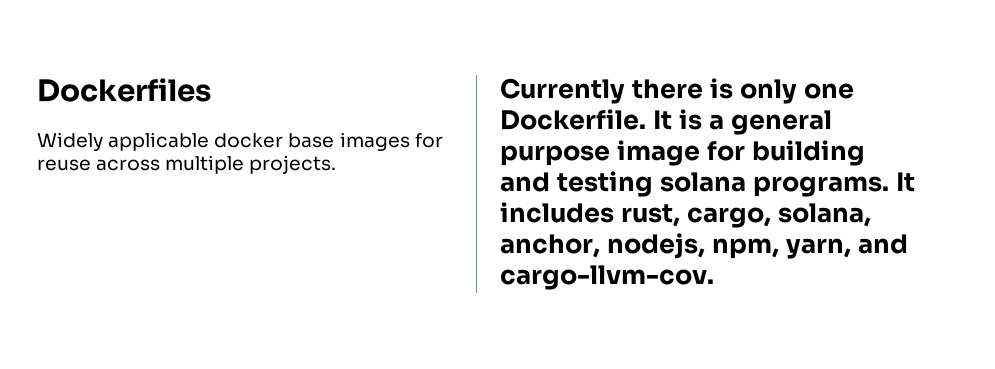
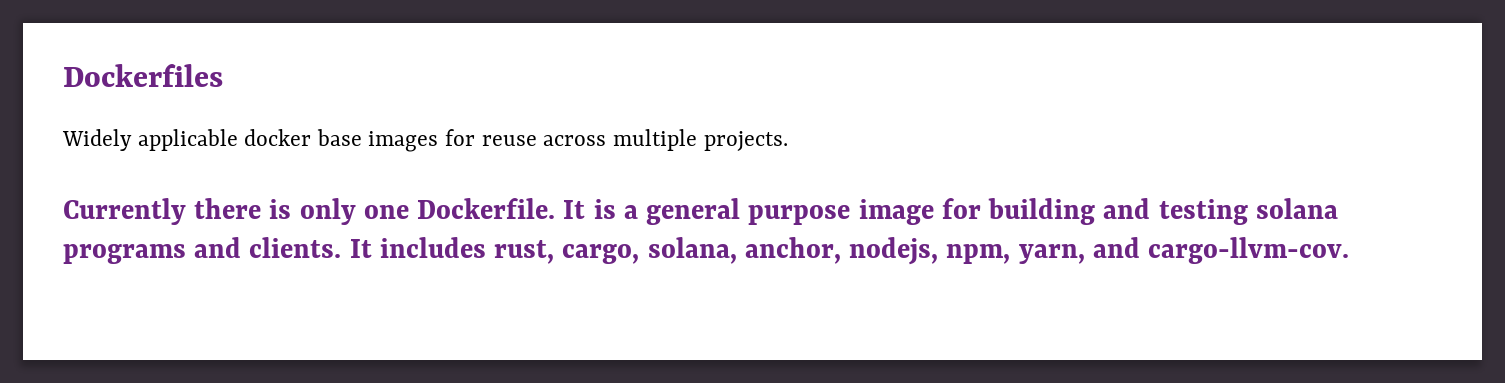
[752,176,889,197] programs. -> [63,237,342,264] programs and clients.

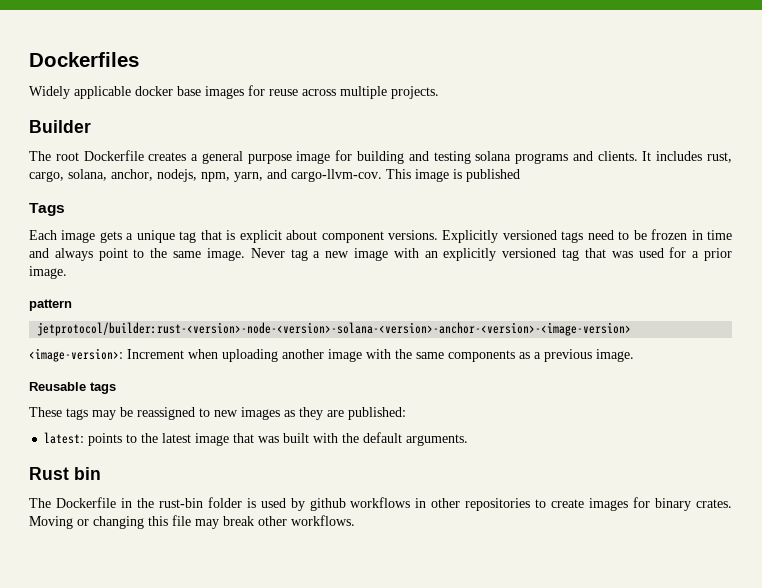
[63,198,616,225] Currently there is only one Dockerfile. It is -> [29,120,91,133] [29,150,187,161] Builder // The root Dockerfile creates
(1350, 250) none -> [386,169,520,182] [29,203,65,216] [29,229,733,243] [29,247,733,261] [29,266,67,279] [29,299,72,311] [37,322,632,336] [29,348,634,362] [29,382,116,394] [29,407,406,420] [44,432,469,446] [29,467,101,480] [29,497,733,511] [29,515,355,529] This image is published // Tags // Each image gets a unique tag that is explicit about component versions. Explicitly versioned tags need to be frozen in time and always point to the same image. Never tag a new image with an explicitly versioned tag that was used for a prior image. // pattern // jetprotocol/builder:rust-<version>-node-<version>-solana-<version>-anchor-<version>-<image-version> // <image-version>: Increment when uploading another image with the same components as a previous image. // Reusable tags // These tags may be reassigned to new images as they are published: // latest: points to the latest image that was built with the default arguments. // Rust bin // The Dockerfile in the rust-bin folder is used by github workflows in other repositories to create images for binary crates. Moving or changing this file may break other workflows.

